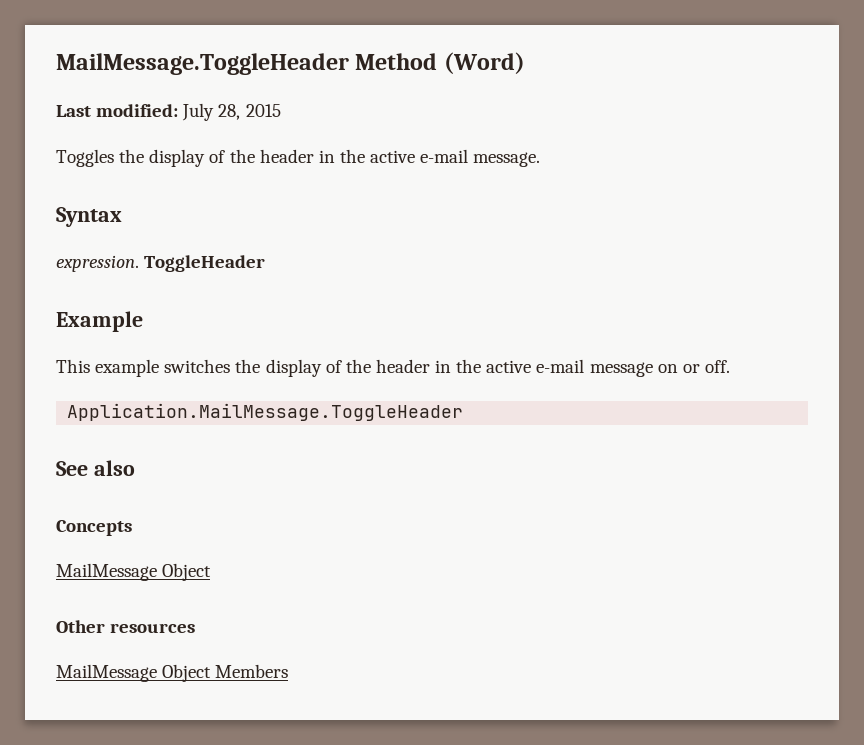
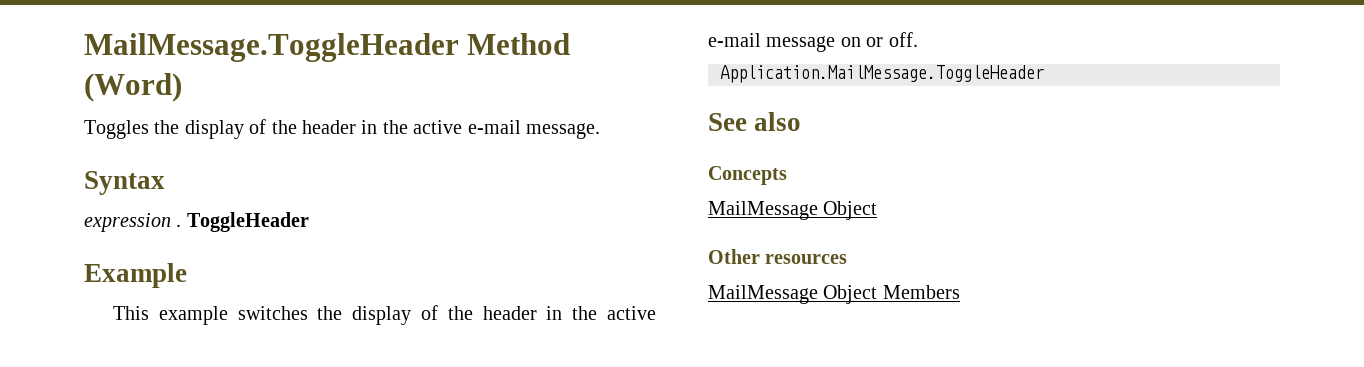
[56,103,281,121] // Last modified: July 28, 2015 -> (182, 87) none
[56,255,139,272] expression. -> [84,213,182,232] expression .

